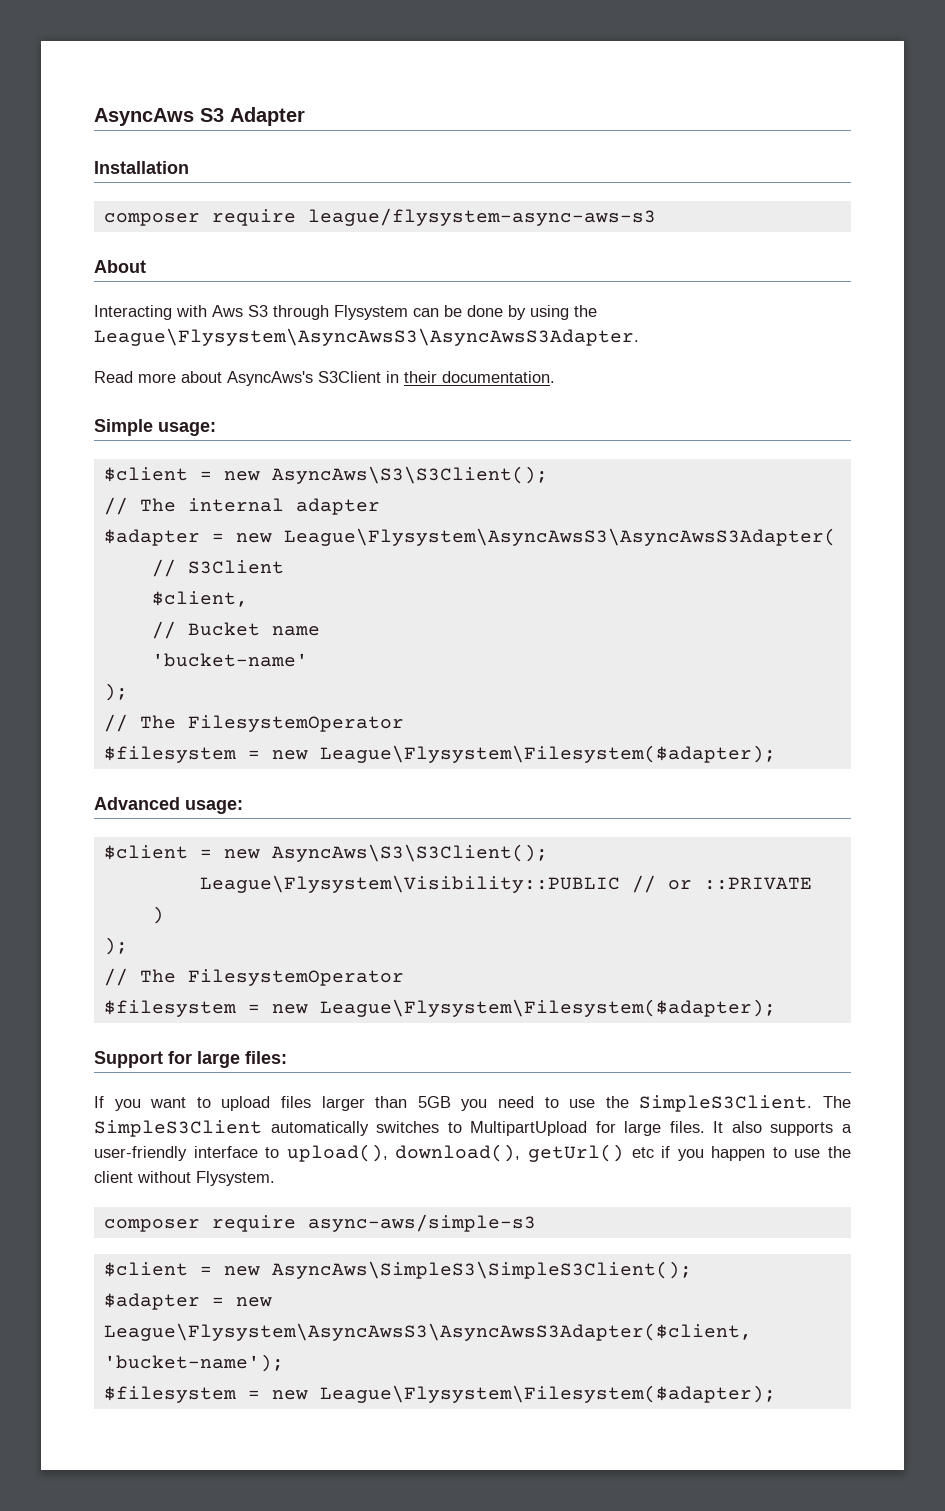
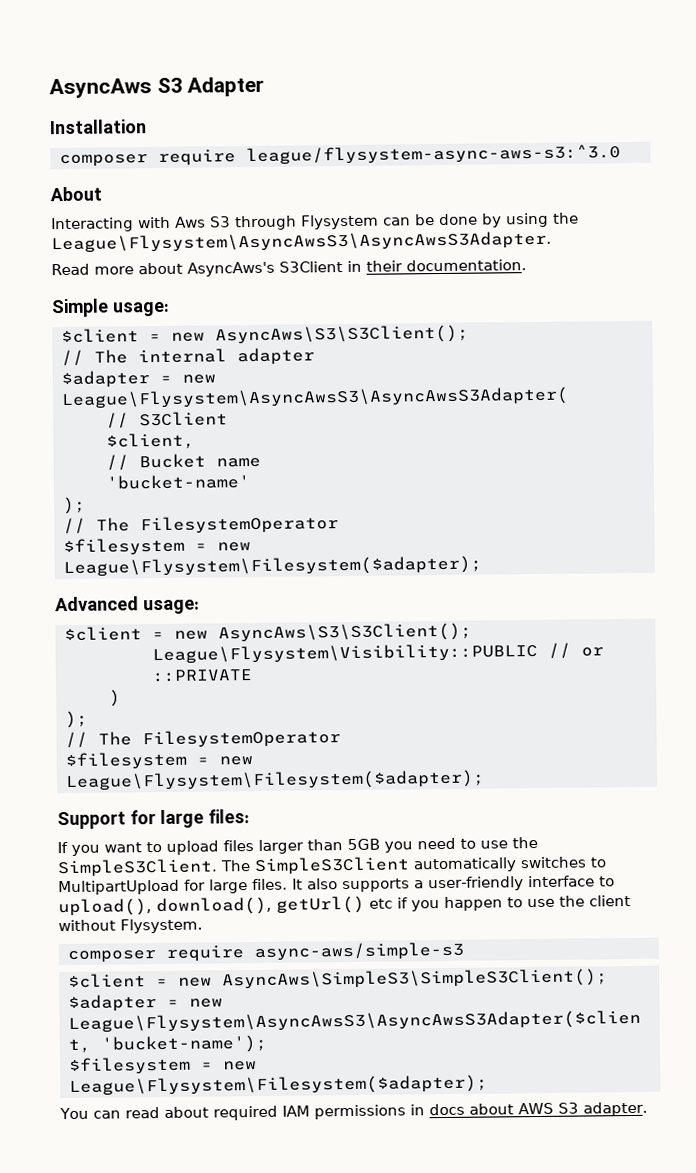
[307,208,656,226] league/flysystem-async-aws-s3 -> [246,144,621,166] league/flysystem-async-aws-s3:^3.0
(776, 1394) none -> [59,1101,648,1121] // You can read about required IAM permissions in docs about AWS S3 adapter.

